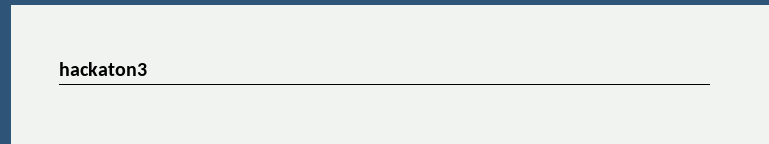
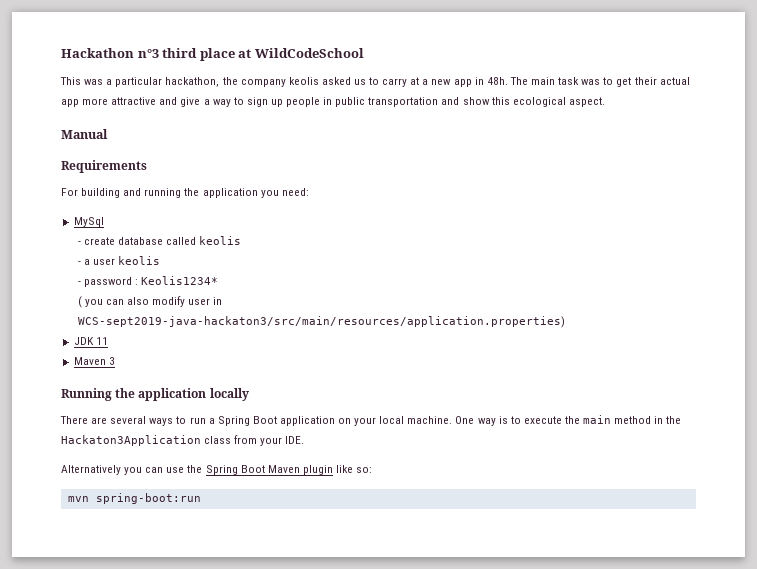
[59,62,147,76] hackaton3 -> [61,48,364,61] [60,77,690,87] [61,97,605,107] [61,129,108,139] [61,160,147,173] [61,188,309,198] [73,217,104,227] [77,236,241,245] [77,256,160,265] [77,276,218,287] [77,296,223,308] [77,316,565,328] [73,337,108,345] [73,357,115,365] [61,388,249,401] [60,415,682,426] [61,435,305,446] [61,465,373,475] [67,493,201,504] Hackathon n°3 third place at WildCodeSchool // This was a particular hackathon, the company keolis asked us to carry at a new app in 48h. The main task was to get their actual app more attractive and give a way to sign up people in public transportation and show this ecological aspect. // Manual // Requirements // For building and running the application you need: // MySql // - create database called keolis // - a user keolis // - password : Keolis1234* // ( you can also modify user in WCS-sept2019-java-hackaton3/src/main/resources/application.properties) // JDK 11 // Maven 3 // Running the application locally // There are several ways to run a Spring Boot application on your local machine. One way is to execute the main method in the Hackaton3Application class from your IDE. // Alternatively you can use the Spring Boot Maven plugin like so: // mvn spring-boot:run

